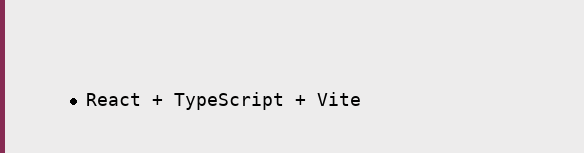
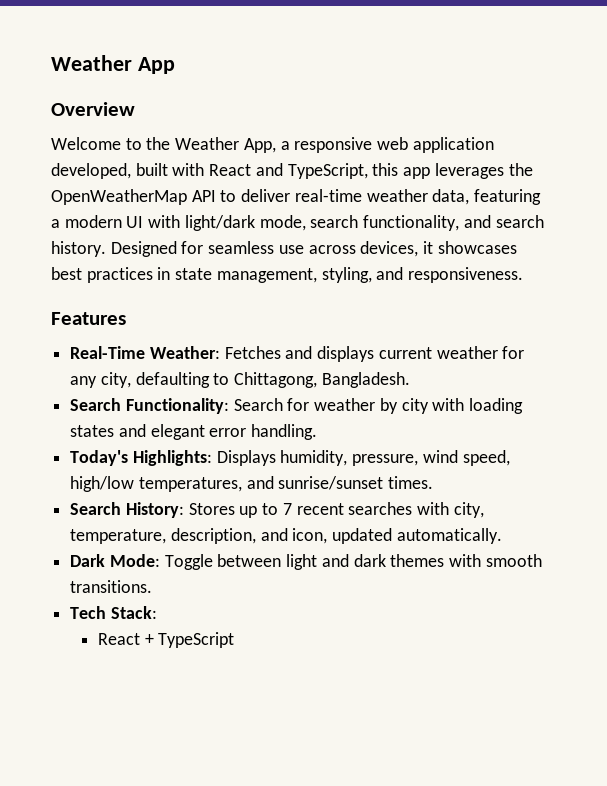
(86, 99) none -> [51,55,175,74] [51,102,135,116] [51,137,494,153] [51,163,533,179] [51,189,542,205] [51,215,544,231] [51,241,517,257] [51,267,524,283] [51,312,126,325] [70,346,525,362] [70,372,410,388] [70,398,524,414] [70,424,318,440] [70,450,510,466] [70,476,434,492] [70,502,484,518] [70,528,502,544] [70,554,542,570] [70,580,153,593] [70,606,157,619] Weather App // Overview // Welcome to the Weather App, a responsive web application developed, built with React and TypeScript, this app leverages the OpenWeatherMap API to deliver real-time weather data, featuring a modern UI with light/dark mode, search functionality, and search history. Designed for seamless use across devices, it showcases best practices in state management, styling, and responsiveness. // Features // Real-Time Weather: Fetches and displays current weather for any city, defaulting to Chittagong, Bangladesh. // Search Functionality: Search for weather by city with loading states and elegant error handling. // Today's Highlights: Displays humidity, pressure, wind speed, high/low temperatures, and sunrise/sunset times. // Search History: Stores up to 7 recent searches with city, temperature, description, and icon, updated automatically. // Dark Mode: Toggle between light and dark themes with smooth transitions. // Tech Stack: //
[295,92,362,106] + Vite -> (235, 640) none

